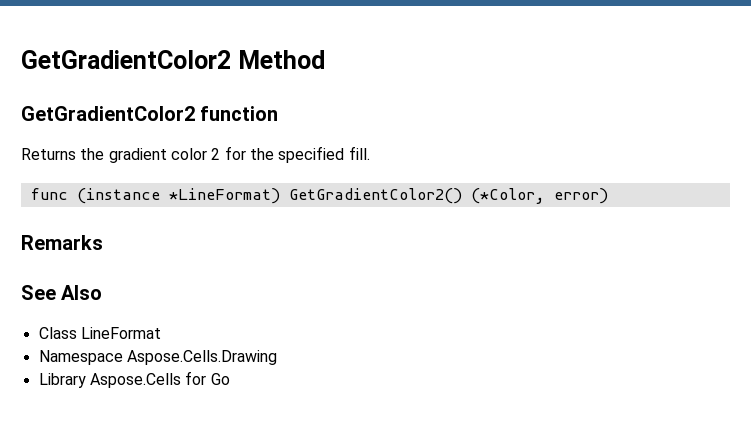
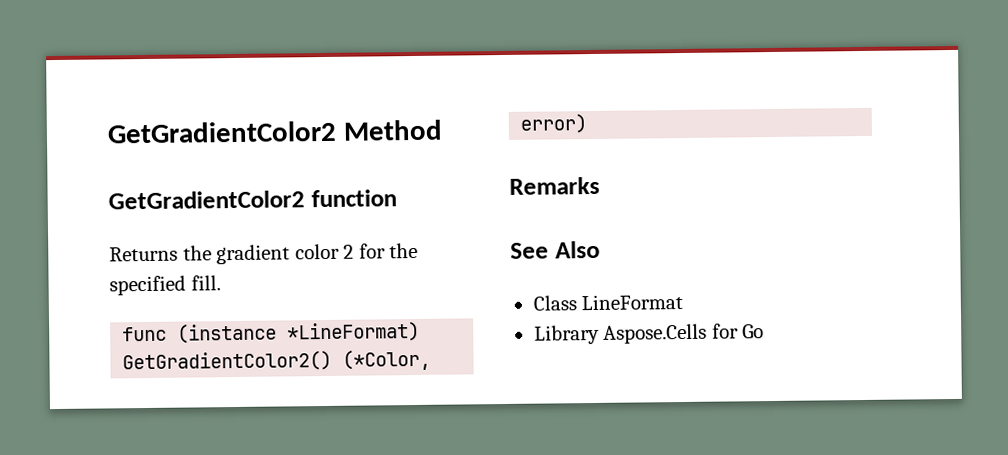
[38,350,277,365] // Namespace Aspose.Cells.Drawing -> (684, 302) none

